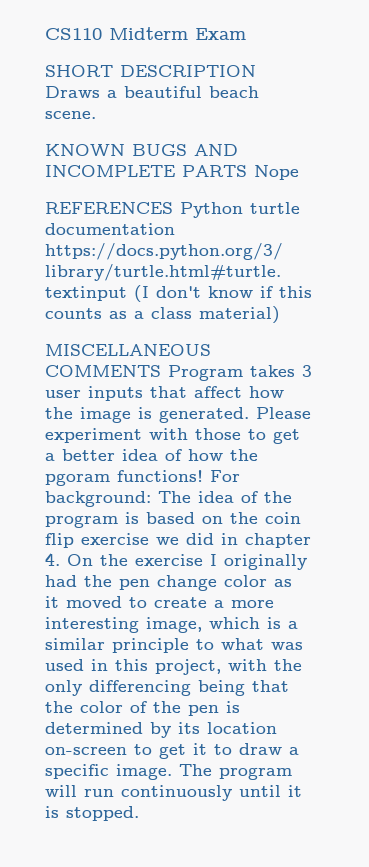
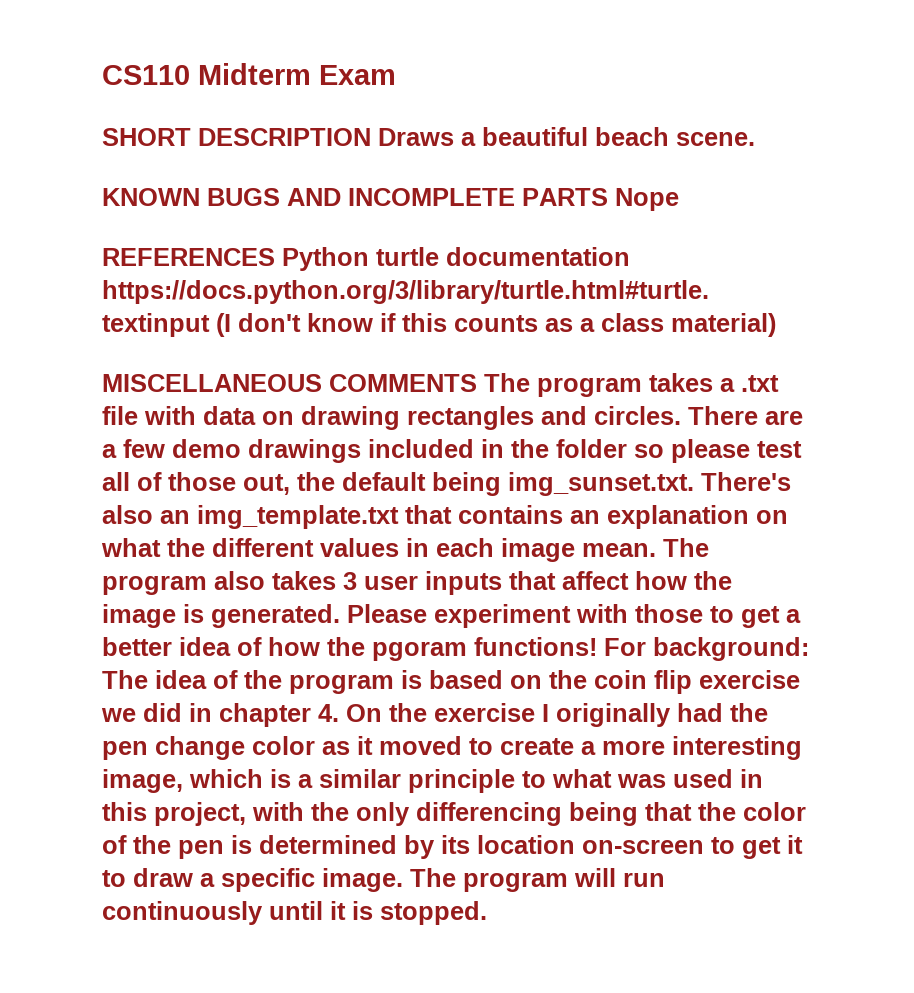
[168,365,243,381] Program -> [484,373,779,397] [102,406,803,430] [102,439,802,463] [102,472,791,496] [102,505,788,529] [101,538,709,562] [102,571,265,595] The program takes a .txt file with data on drawing rectangles and circles. There are a few demo drawings included in the folder so please test all of those out, the default being img_sunset.txt. There's also an img_template.txt that contains an explanation on what the different values in each image mean. The program also

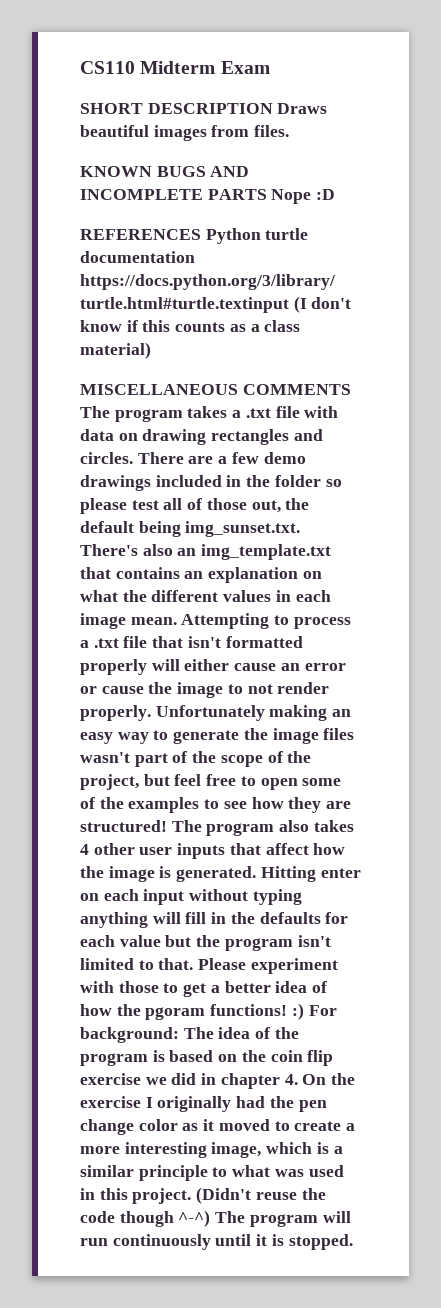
[461,127,755,146] a beautiful beach scene. -> [80,125,290,141] beautiful images from files.
(679, 199) none -> [316,189,336,200] :D
(656, 550) none -> [181,613,351,629] [80,636,303,648] [80,659,346,675] [80,682,330,698] [80,705,352,721] [80,728,355,744] [80,751,312,767] [80,774,342,790] [80,797,352,813] [80,820,167,832] Attempting to process a .txt file that isn't formatted properly will either cause an error or cause the image to not render properly. Unfortunately making an easy way to generate the image files wasn't part of the scope of the project, but feel free to open some of the examples to see how they are structured!
[343,572,357,590] 3 -> [80,843,135,855] 4 other
(340, 616) none -> [260,866,361,882] [80,889,302,905] [80,912,349,928] [80,935,331,951] [80,958,194,970] Hitting enter on each input without typing anything will fill in the defaults for each value but the program isn't limited to that.
(597, 646) none -> [291,1003,304,1020] :)
[154,802,806,826] [102,835,803,859] [102,868,403,892] project, with the only differencing being that the color of the pen is determined by its location on-screen to get it to draw a specific image. -> [132,1187,326,1204] [80,1210,211,1227] project. (Didn't reuse the code though ^-^)

